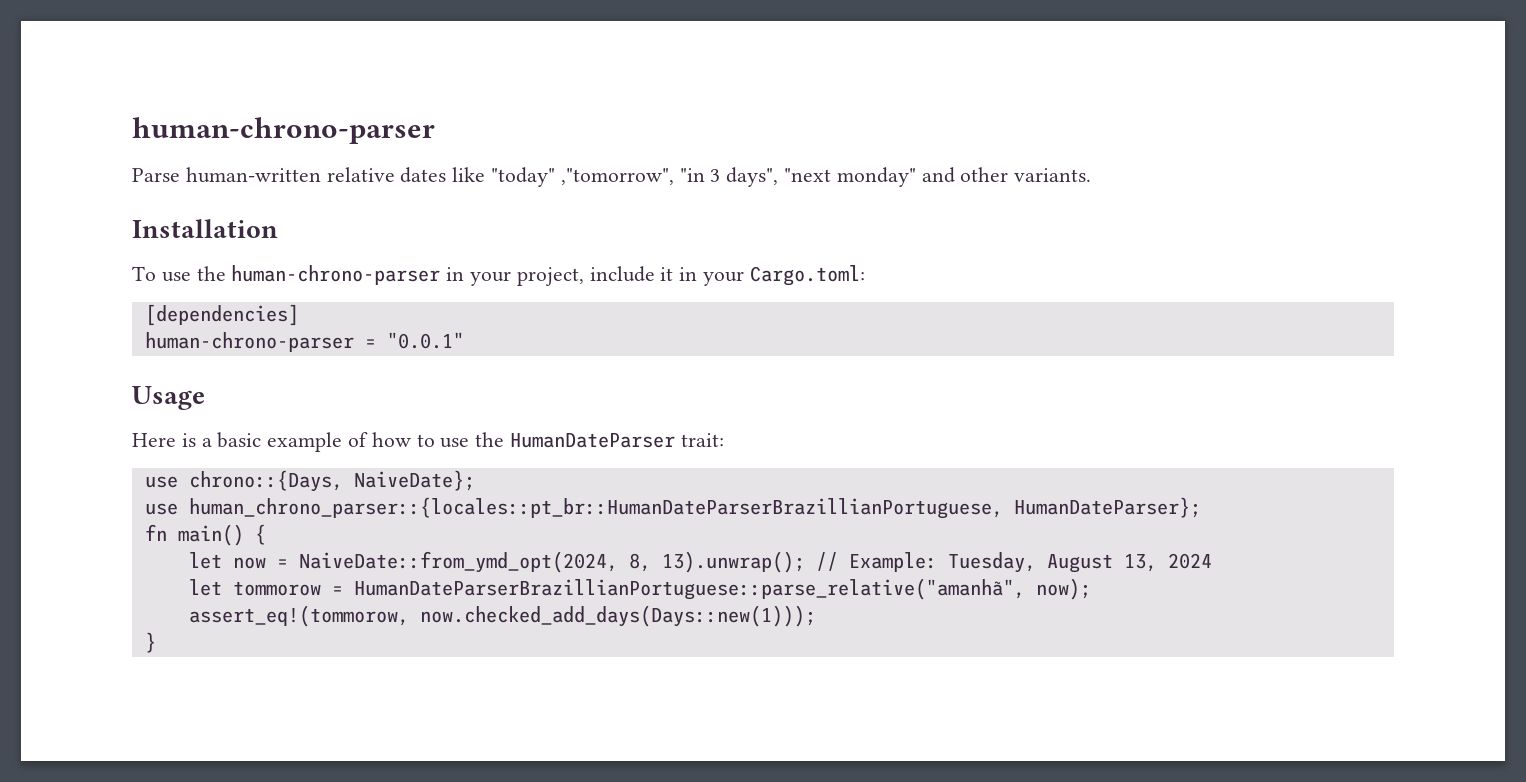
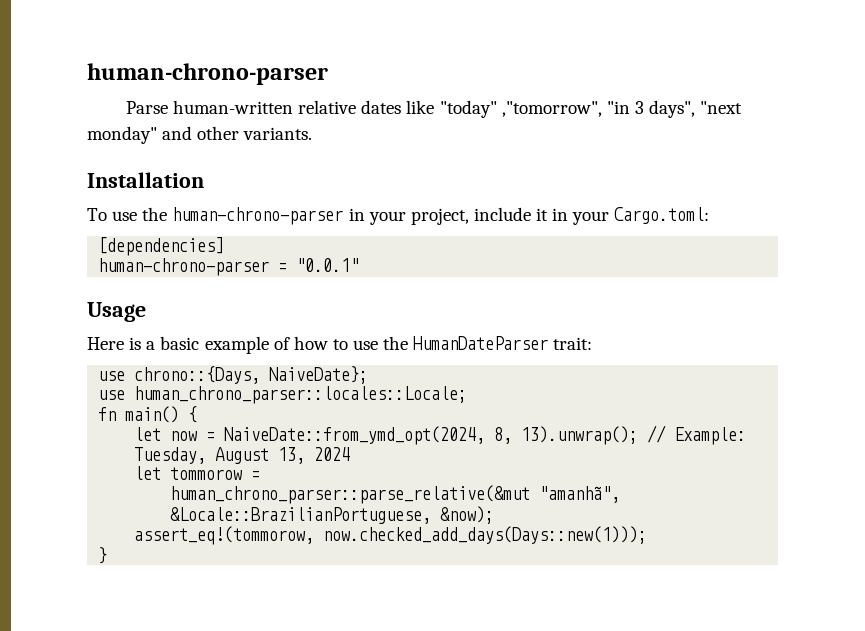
[188,497,1201,519] human_chrono_parser::{locales::pt_br::HumanDateParserBrazillianPortuguese, HumanDateParser}; -> [134,386,468,404] human_chrono_parser::locales::Locale;
[353,578,1091,600] HumanDateParserBrazillianPortuguese::parse_relative("amanhã", now); -> [170,485,621,504] [170,506,495,524] // human_chrono_parser::parse_relative(&mut "amanhã", &Locale::BrazilianPortuguese, &now);

